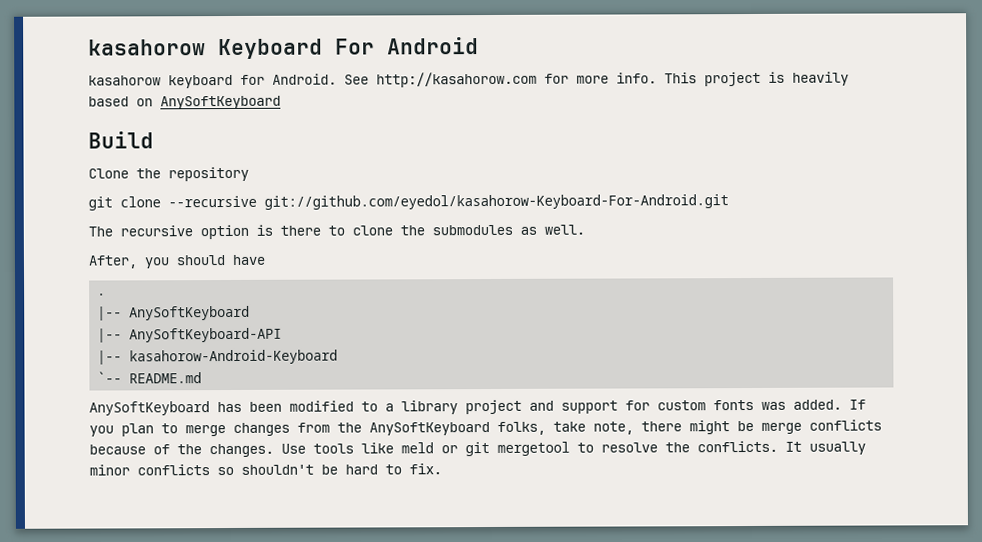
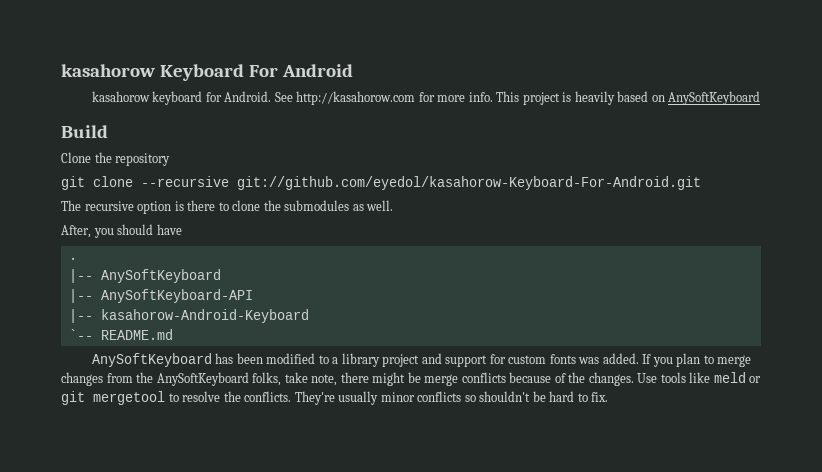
[785,441,802,452] It -> [294,391,335,405] They're

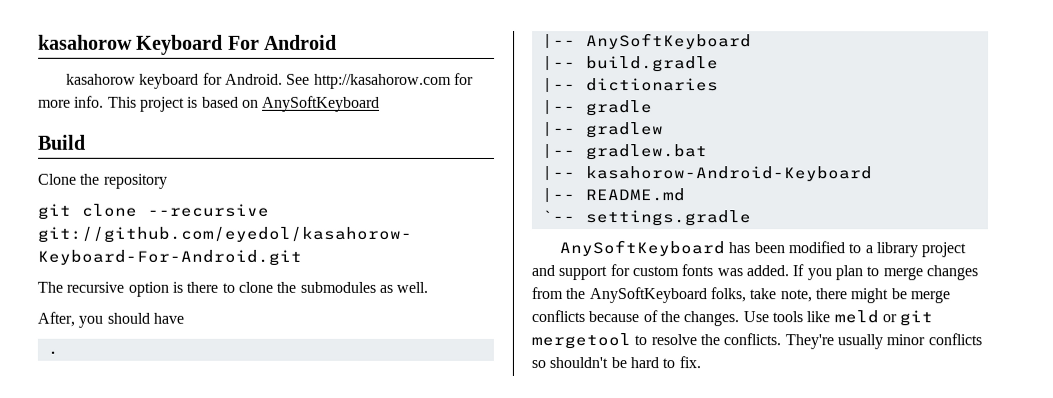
[574,91,615,105] heavily -> (199, 102) none
[100,289,253,303] AnySoftKeyboard-API -> [585,56,719,73] [541,78,719,93] [541,100,653,117] [541,122,664,139] [541,144,708,161] build.gradle // |-- dictionaries // |-- gradle // |-- gradlew // |-- gradlew.bat
(309, 316) none -> [540,188,686,203] // |-- README.md
[100,329,173,340] README.md -> [584,210,751,227] settings.gradle

